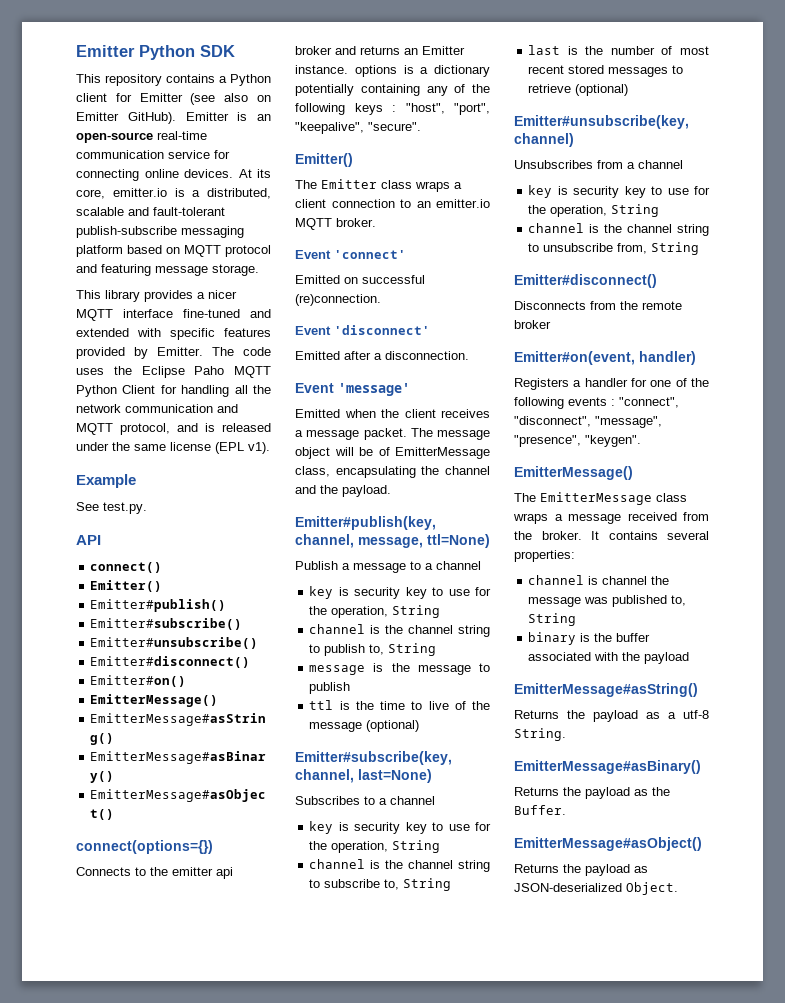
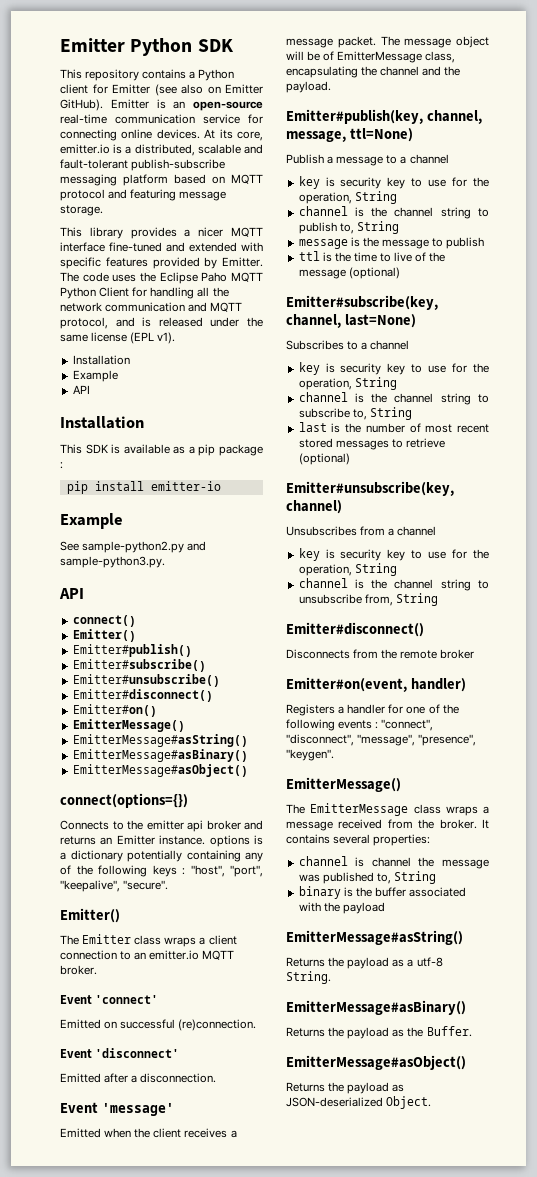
(270, 448) none -> [72,355,130,365] [72,370,118,382] [72,385,90,394] [60,416,144,429] [60,444,263,456] [60,462,63,469] [66,481,221,494] // Installation // Example // API // Installation // This SDK is available as a pip package : // pip install emitter-io
[103,502,147,514] test.py. -> [82,541,207,553] [60,556,165,568] sample-python2.py and sample-python3.py.

